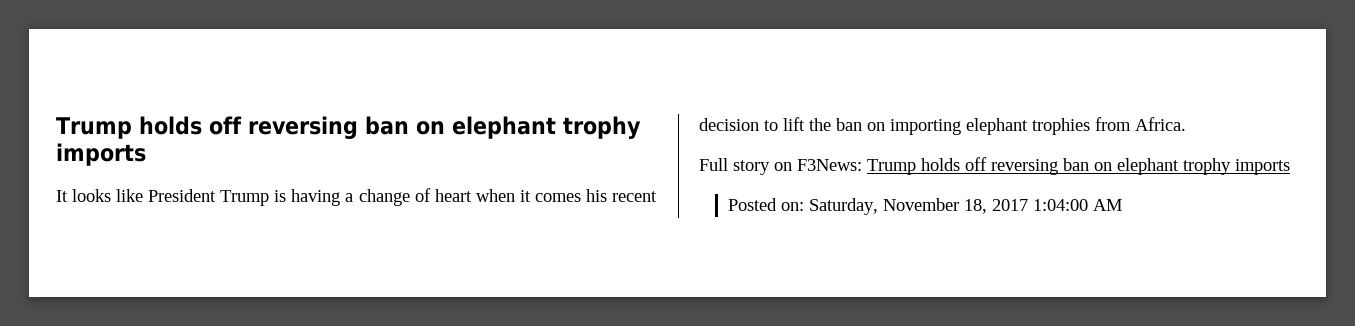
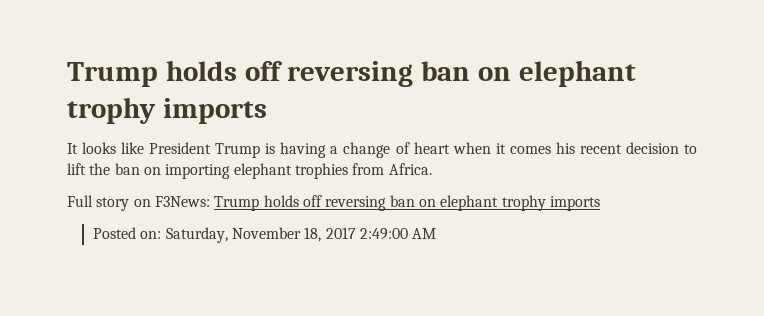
[1032,199,1088,211] 1:04:00 -> [359,228,408,240] 2:49:00

